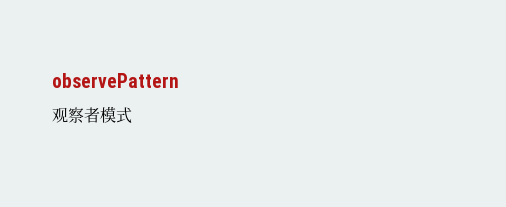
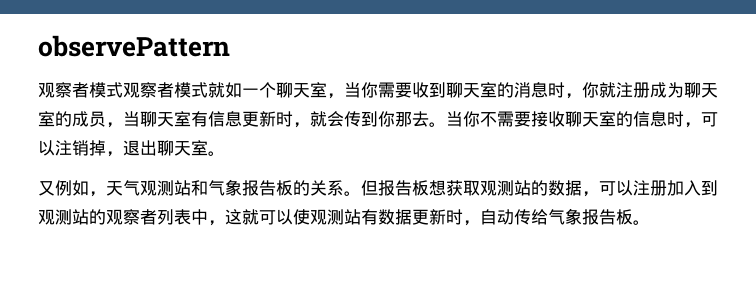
(132, 115) none -> [123,82,718,99] [38,111,718,128] [38,140,225,157] [38,179,718,197] [38,208,650,226] 观察者模式就如一个聊天室，当你需要收到聊天室的消息时，你就注册成为聊天室的成员，当聊天室有信息更新时，就会传到你那去。当你不需要接收聊天室的信息时，可以注销掉，退出聊天室。 // 又例如，天气观测站和气象报告板的关系。但报告板想获取观测站的数据，可以注册加入到观测站的观察者列表中，这就可以使观测站有数据更新时，自动传给气象报告板。

